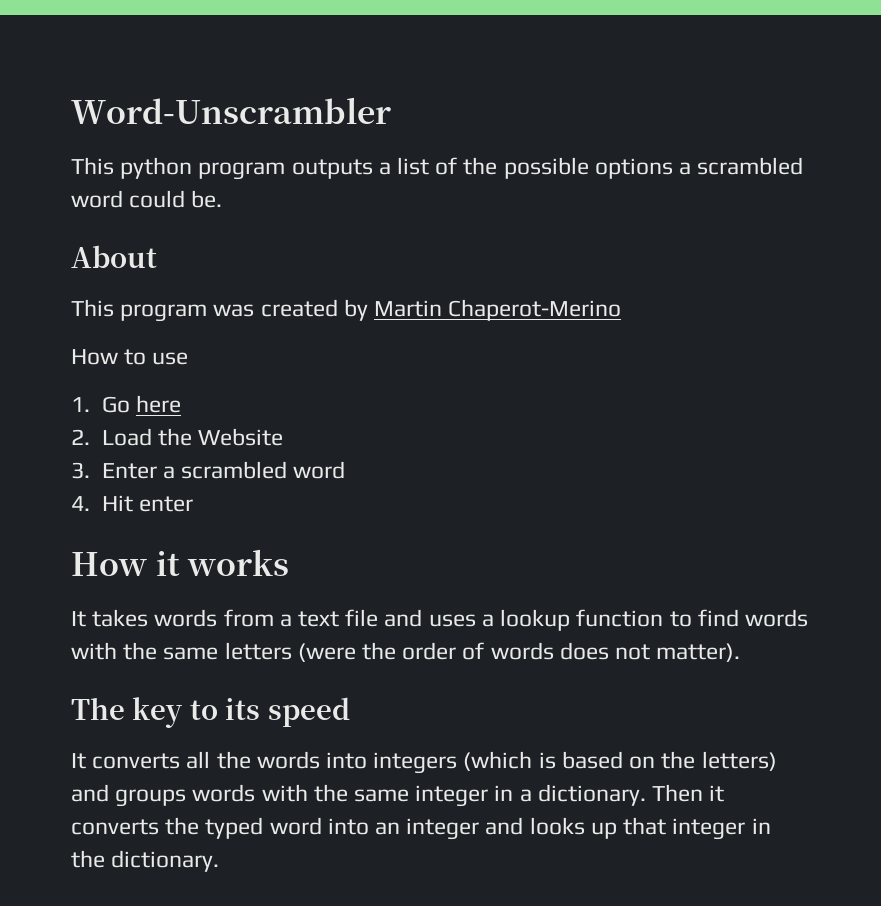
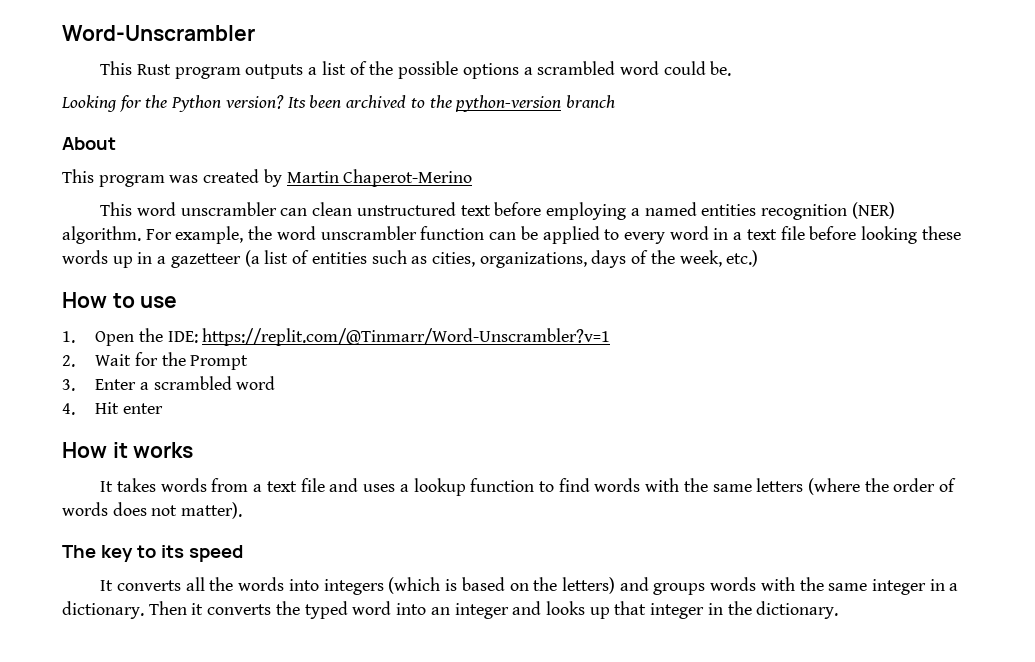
[120,157,193,179] python -> [136,64,171,75] Rust
(223, 199) none -> [61,95,615,112] // Looking for the Python version? Its been archived to the python-version branch
[71,349,189,365] [71,395,181,413] [71,428,283,446] How to use // 1. Go here // 2. Load the Website -> [100,202,895,220] [62,226,961,244] [62,250,759,268] [62,292,178,308] [62,328,611,346] [62,352,249,370] This word unscrambler can clean unstructured text before employing a named entities recognition (NER) algorithm. For example, the word unscrambler function can be applied to every word in a text file before looking these words up in a gazetteer (a list of entities such as cities, organizations, days of the week, etc.) // How to use // 1. Open the IDE: https://replit.com/@Tinmarr/Word-Unscrambler?v=1 // 2. Wait for the Prompt
[297,643,356,662] (were -> [808,478,861,495] (where

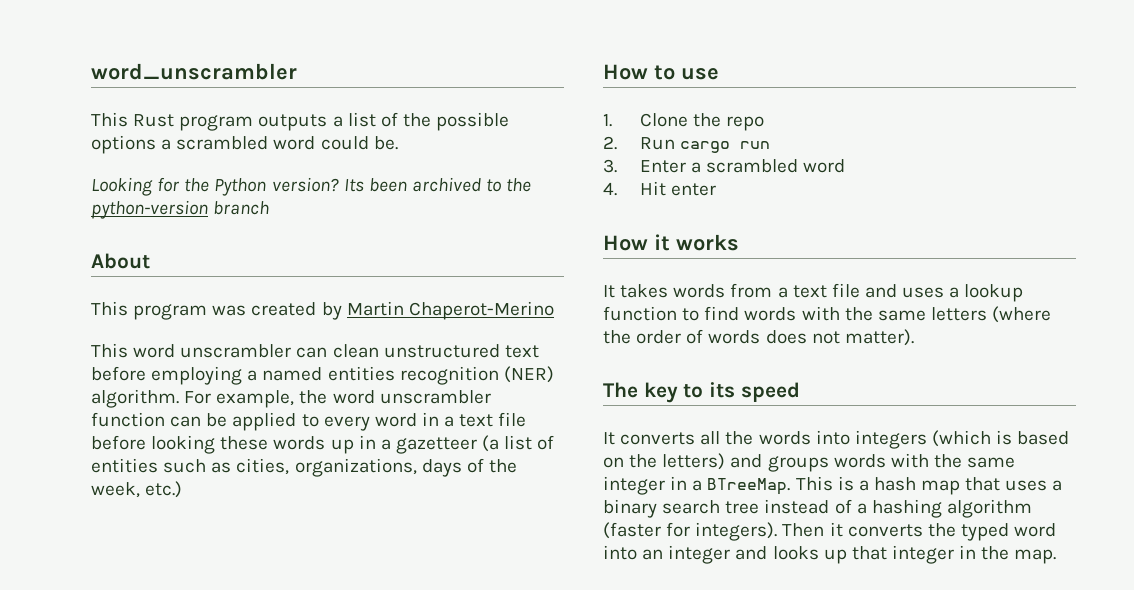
[62,25,255,41] Word-Unscrambler -> [91,63,297,80] word_unscrambler
[95,328,611,346] [62,352,249,370] Open the IDE: https://replit.com/@Tinmarr/Word-Unscrambler?v=1 // 2. Wait for the Prompt -> [639,113,765,131] [603,136,770,153] Clone the repo // 2. Run cargo run
[62,601,144,619] dictionary. -> [707,476,1063,495] [603,499,1032,518] [603,522,778,541] BTreeMap. This is a hash map that uses a binary search tree instead of a hashing algorithm (faster for integers).
[756,601,839,619] dictionary. -> [1014,549,1057,564] map.

